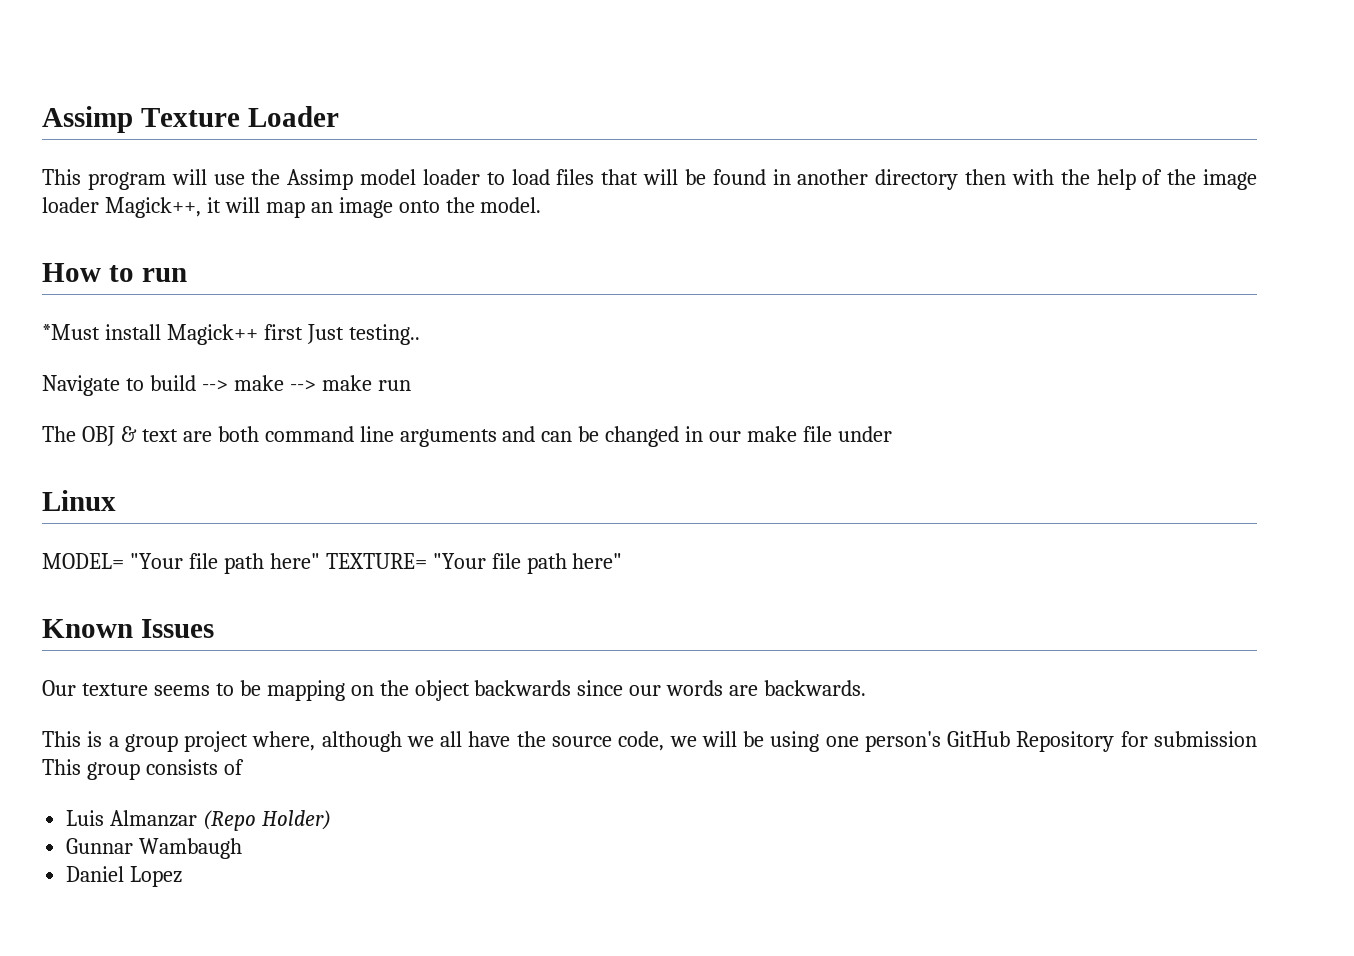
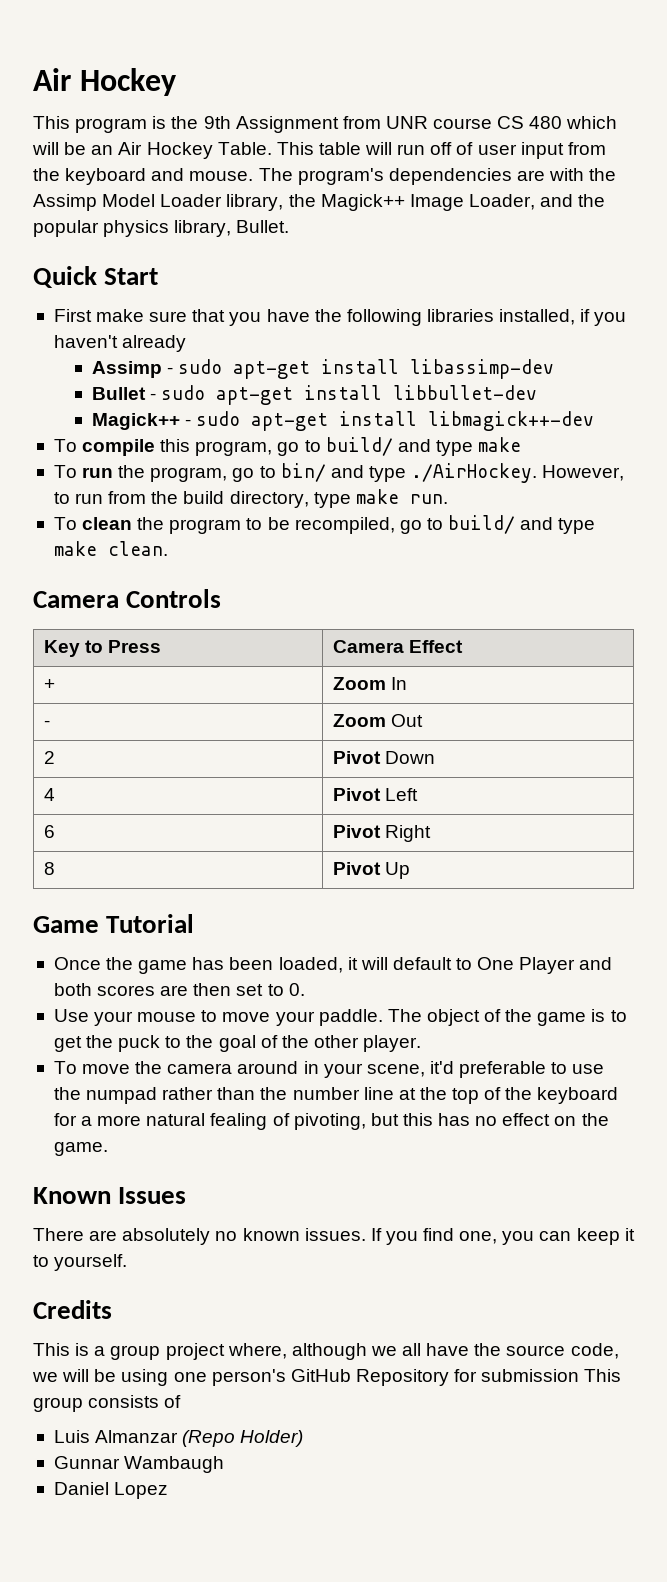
[42,106,339,133] Assimp Texture Loader -> [33,68,176,96] Air Hockey
[171,169,1257,190] [42,197,542,218] [42,263,187,282] [42,324,420,345] [42,375,411,396] [42,426,892,447] [42,490,116,511] [42,553,623,574] [42,619,214,638] [42,680,867,701] will use the Assimp model loader to load files that will be found in another directory then with the help of the image loader Magick++, it will map an image onto the model. // How to run // *Must install Magick++ first Just testing.. // Navigate to build --> make --> make run // The OBJ & text are both command line arguments and can be changed in our make file under // Linux // MODEL= "Your file path here" TEXTURE= "Your file path here" // Known Issues // Our texture seems to be mapping on the object backwards since our words are backwards. -> [152,116,618,133] [32,142,606,159] [33,168,617,185] [33,194,606,211] [33,220,290,237] [33,266,159,288] [53,309,627,326] [53,335,187,352] [91,359,555,379] [91,385,538,405] [91,411,595,431] [53,437,522,456] [53,463,625,483] [53,489,448,508] [53,515,596,534] [53,541,168,556] [33,589,222,608] [43,640,162,657] [332,640,463,653] [43,679,55,690] [332,677,407,690] [43,720,50,727] [332,714,423,727] [43,751,55,764] [332,751,435,764] [43,788,55,801] [332,788,418,801] [43,825,55,838] [332,825,431,842] [43,862,55,875] [332,862,410,879] [33,914,195,933] [53,957,613,974] [53,983,305,996] [53,1009,627,1026] [53,1035,422,1052] [53,1061,605,1078] [53,1087,619,1104] [53,1113,609,1130] [53,1142,108,1156] [33,1187,187,1204] [33,1228,635,1245] [33,1254,128,1271] [33,1300,112,1319] is the 9th Assignment from UNR course CS 480 which will be an Air Hockey Table. This table will run off of user input from the keyboard and mouse. The program's dependencies are with the Assimp Model Loader library, the Magick++ Image Loader, and the popular physics library, Bullet. // Quick Start // First make sure that you have the following libraries installed, if you haven't already // Assimp - sudo apt-get install libassimp-dev // Bullet - sudo apt-get install libbullet-dev // Magick++ - sudo apt-get install libmagick++-dev // To compile this program, go to build/ and type make // To run the program, go to bin/ and type ./AirHockey. However, to run from the build directory, type make run. // To clean the program to be recompiled, go to build/ and type make clean. // Camera Controls // Key to Press | Camera Effect // + | Zoom In // - | Zoom Out // 2 | Pivot Down // 4 | Pivot Left // 6 | Pivot Right // 8 | Pivot Up // Game Tutorial // Once the game has been loaded, it will default to One Player and both scores are then set to 0. // Use your mouse to move your paddle. The object of the game is to get the puck to the goal of the other player. // To move the camera around in your scene, it'd preferable to use the numpad rather than the number line at the top of the keyboard for a more natural fealing of pivoting, but this has no effect on the game. // Known Issues // There are absolutely no known issues. If you find one, you can keep it to yourself. // Credits

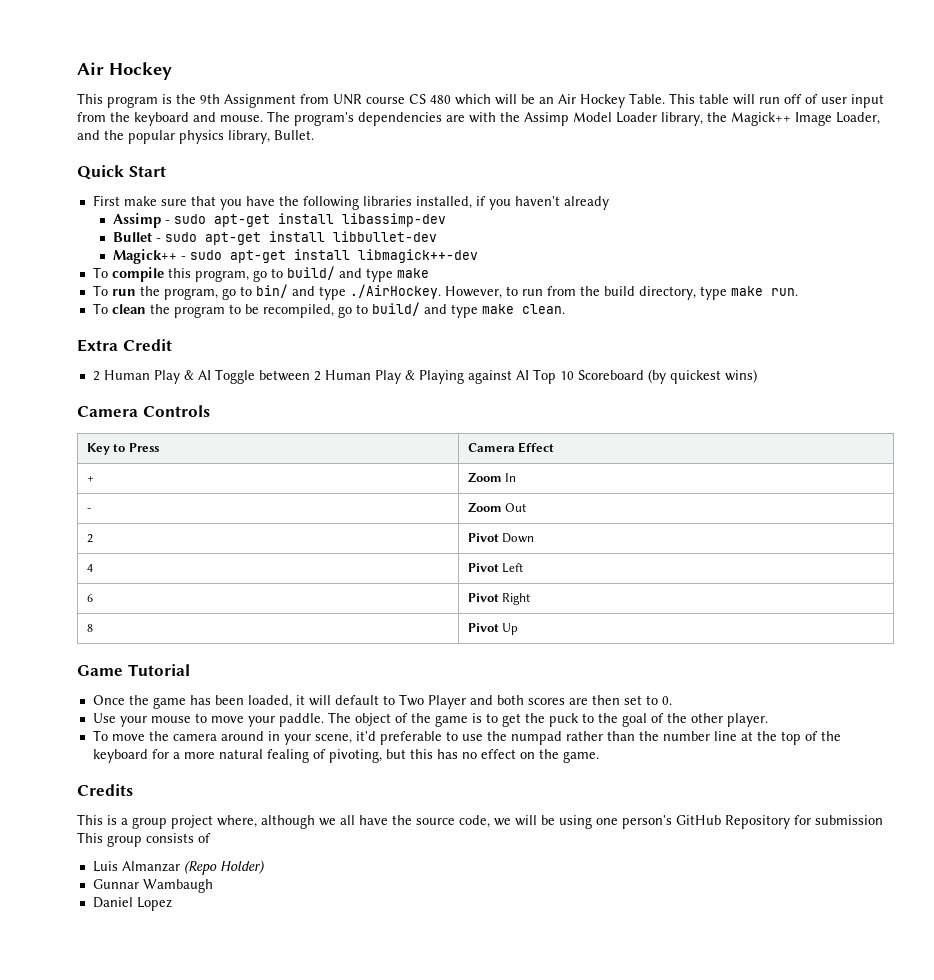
(168, 548) none -> [77,339,172,352] [92,369,757,384] // Extra Credit // 2 Human Play & AI Toggle between 2 Human Play & Playing against AI Top 10 Scoreboard (by quickest wins)
[477,957,515,970] One -> [398,694,424,706] Two
[33,1187,187,1204] [33,1228,635,1245] [33,1254,128,1271] // Known Issues // There are absolutely no known issues. If you find one, you can keep it to yourself. -> (599, 757) none

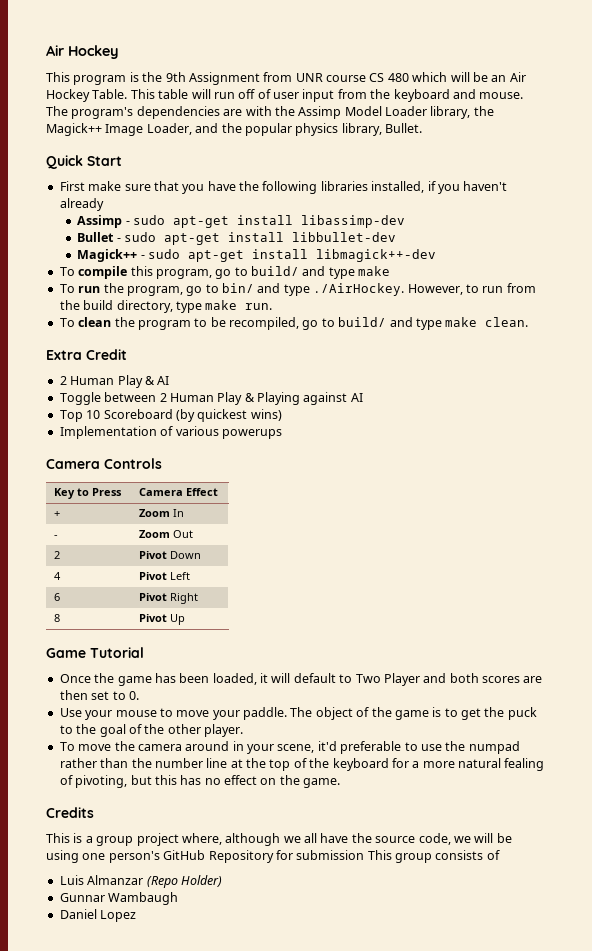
(211, 375) none -> (170, 380) //
(529, 375) none -> (363, 397) //
(757, 376) none -> [59,426,282,439] // Implementation of various powerups

